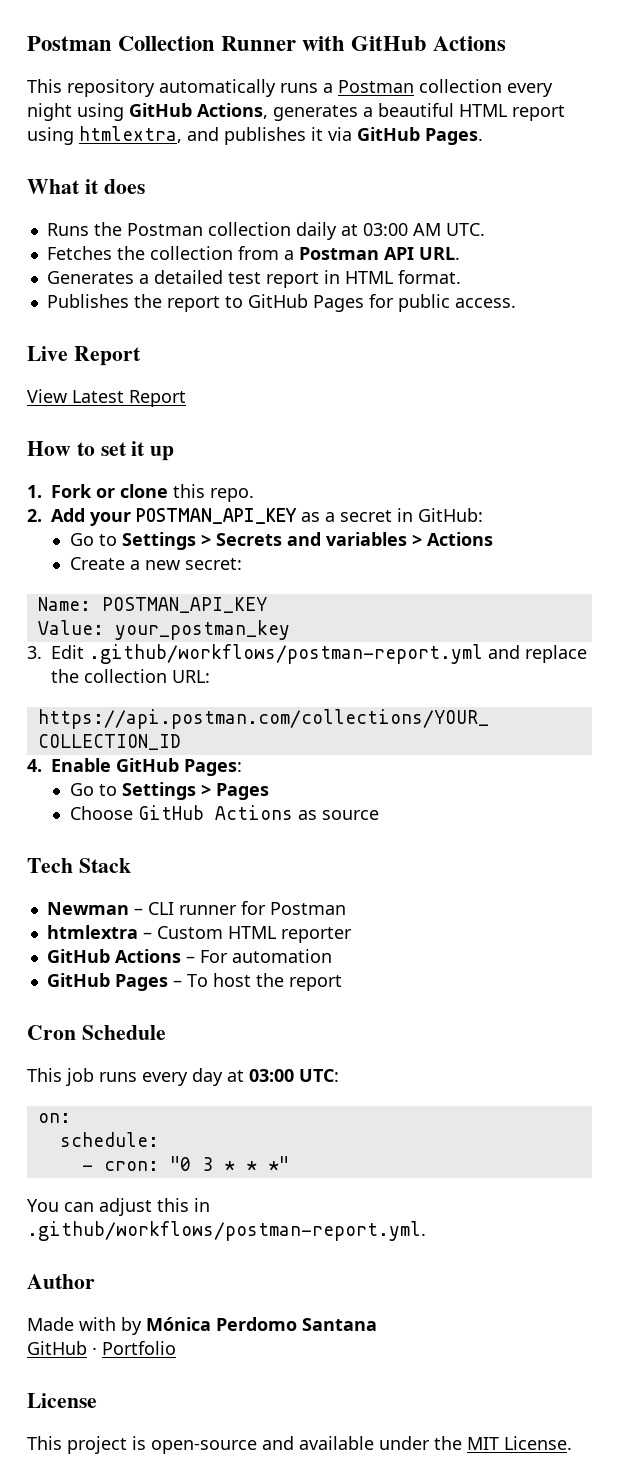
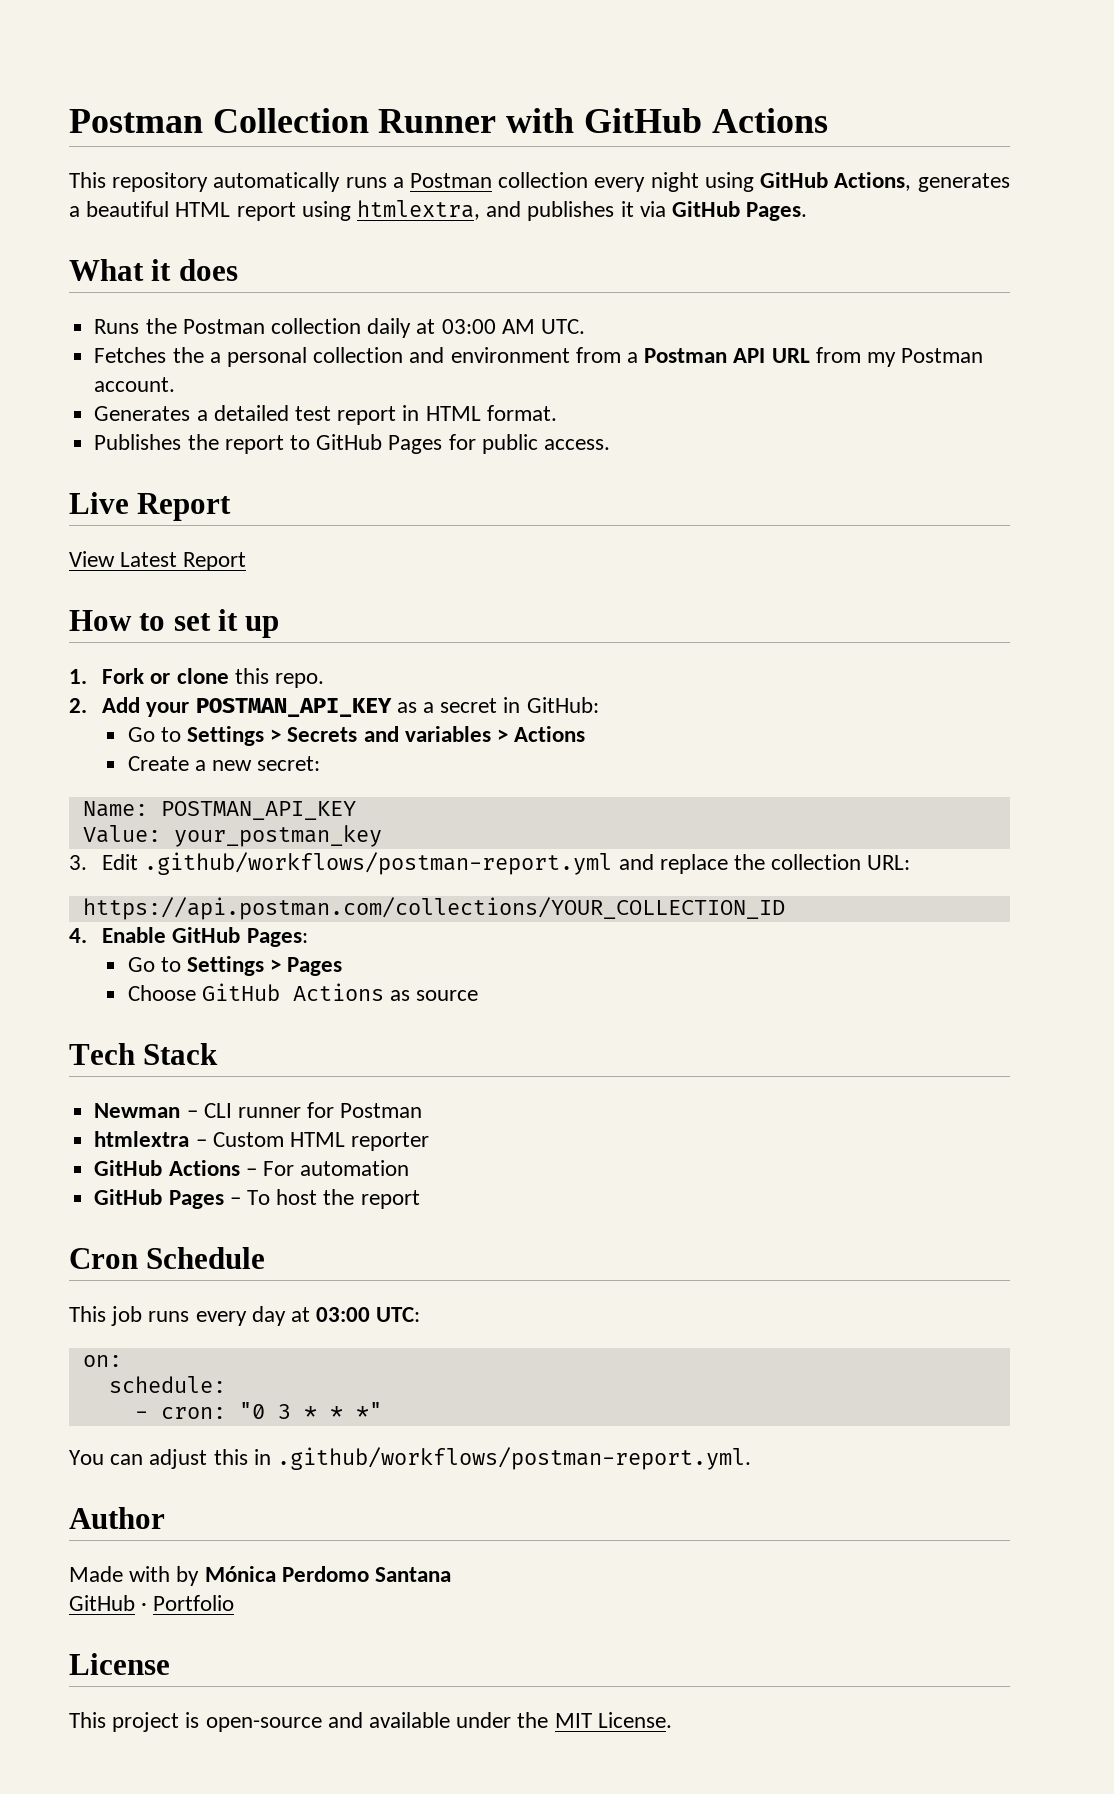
[149,246,460,260] collection from a Postman API URL. -> [209,347,984,367] [94,377,176,392] a personal collection and environment from a Postman API URL from my Postman account.

